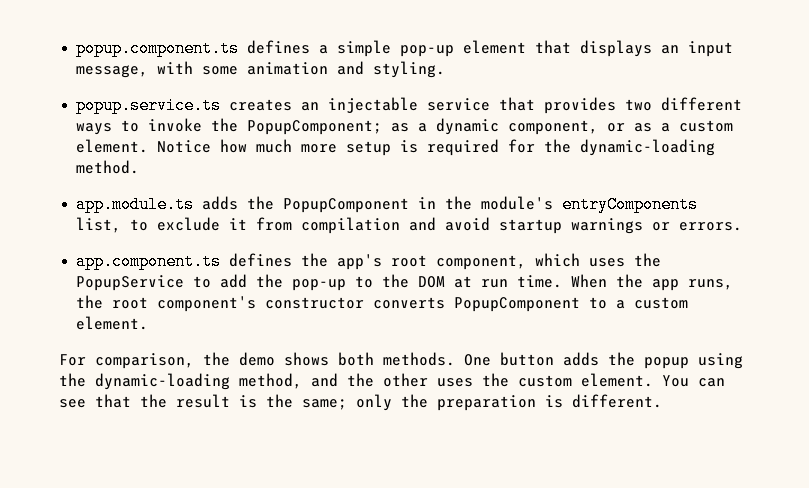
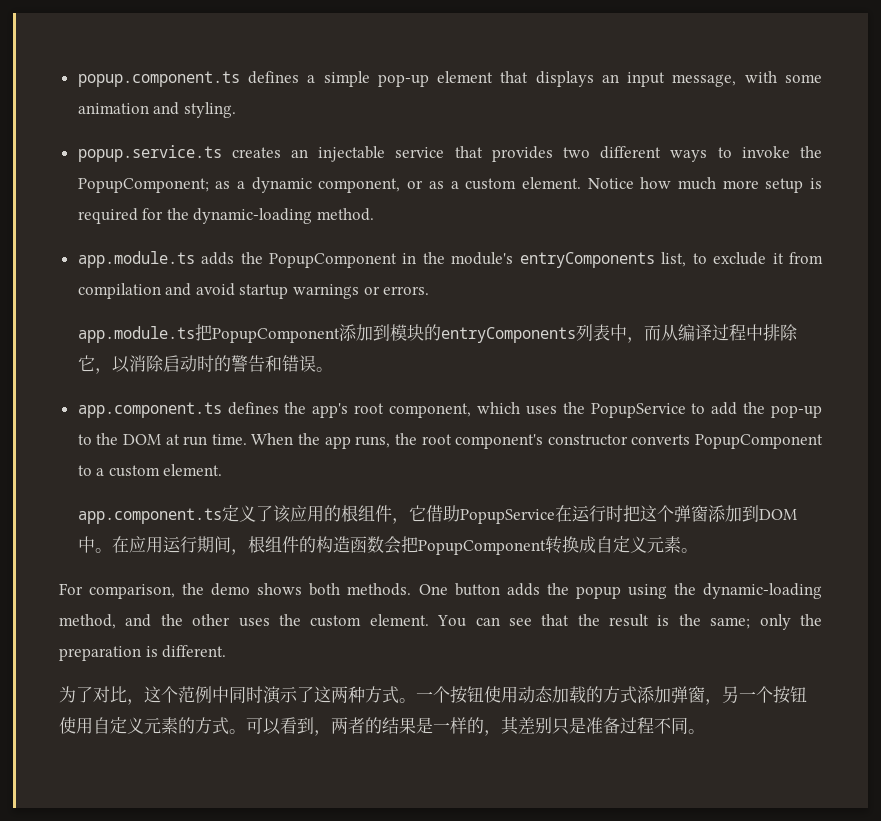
(743, 226) none -> [78,324,799,343] [78,355,334,374] // app.module.ts把PopupComponent添加到模块的entryComponents列表中，而从编译过程中排除它，以消除启动时的警告和错误。
(149, 323) none -> [78,505,798,524] [78,536,699,555] // app.component.ts定义了该应用的根组件，它借助PopupService在运行时把这个弹窗添加到DOM中。在应用运行期间，根组件的构造函数会把PopupComponent转换成自定义元素。
(662, 401) none -> [59,686,807,705] [59,716,705,736] // 为了对比，这个范例中同时演示了这两种方式。一个按钮使用动态加载的方式添加弹窗，另一个按钮使用自定义元素的方式。可以看到，两者的结果是一样的，其差别只是准备过程不同。

